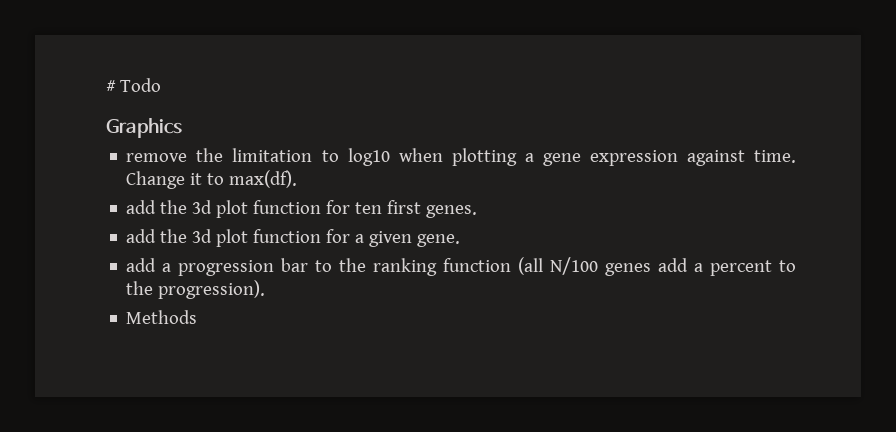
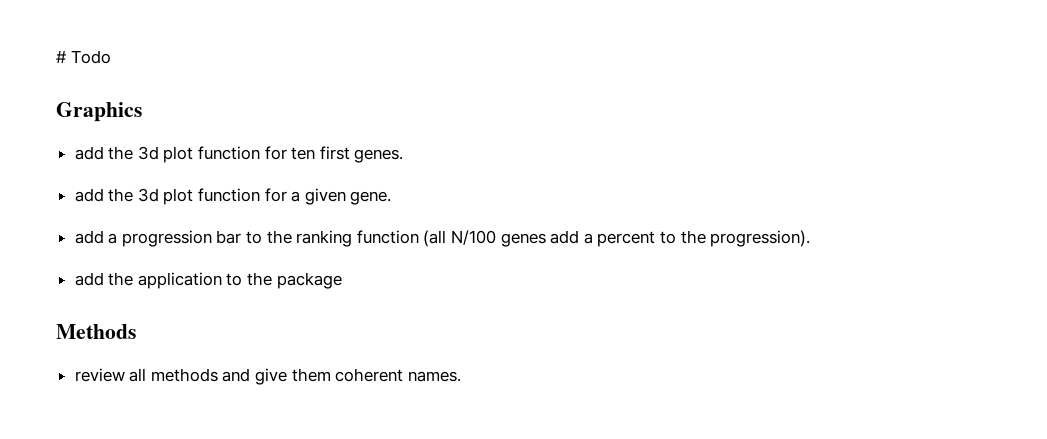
[126,148,796,166] [126,170,298,189] // remove the limitation to log10 when plotting a gene expression against time. Change it to max(df). -> (142, 112) none
[126,310,198,324] Methods -> [74,272,342,289] [56,324,136,339] [74,368,461,385] add the application to the package // Methods // review all methods and give them coherent names.

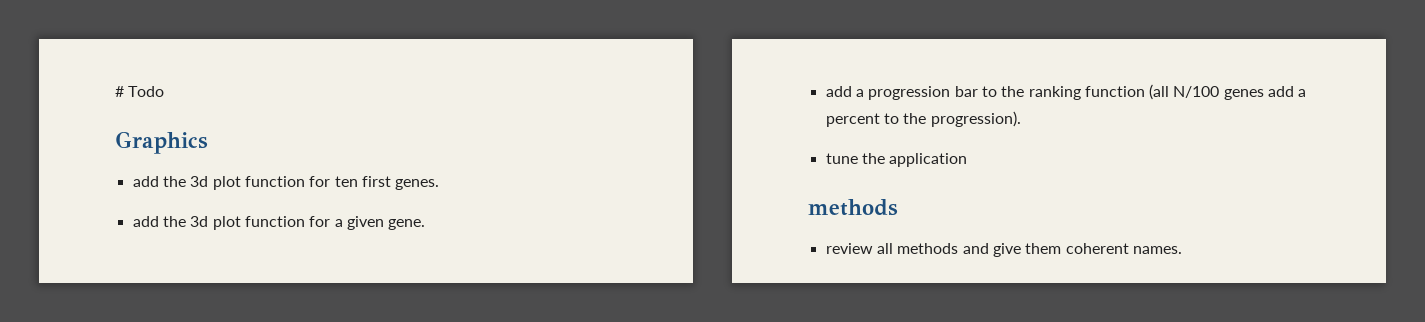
[74,272,104,286] add -> [825,153,858,164] tune
[226,272,342,289] [56,324,136,339] to the package // Methods -> [808,199,898,216] // methods

